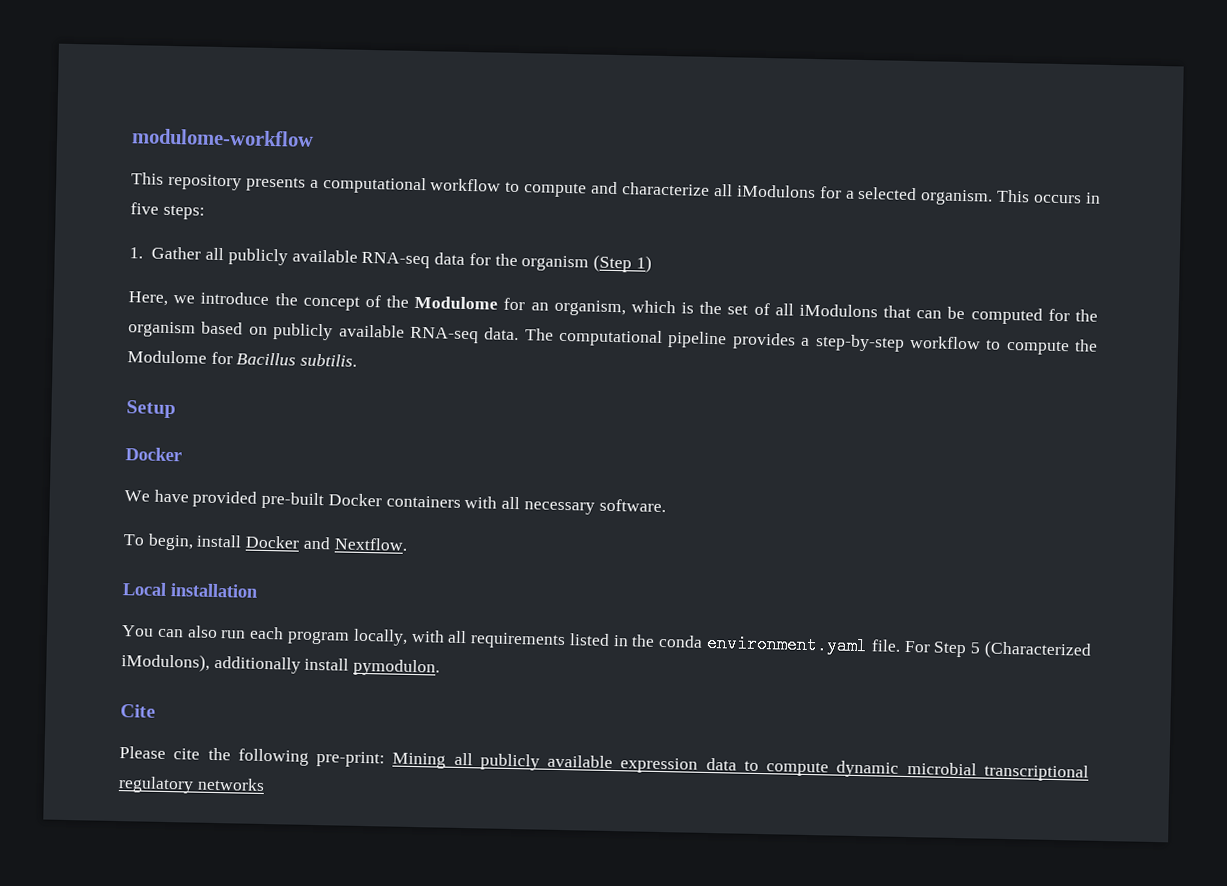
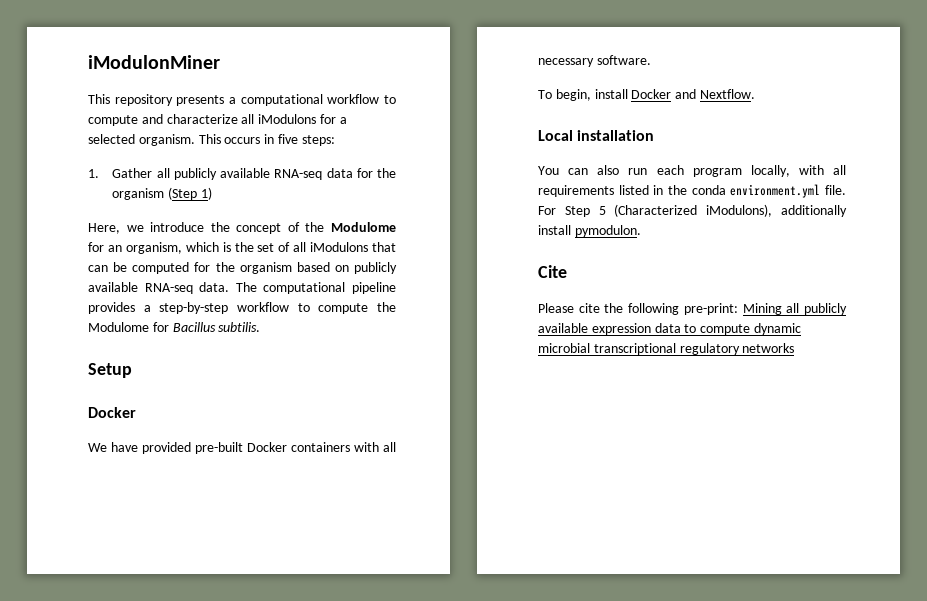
[131,128,314,147] modulome-workflow -> [88,55,220,69] iModulonMiner
[706,633,869,656] environment.yaml -> [730,184,821,198] environment.yml

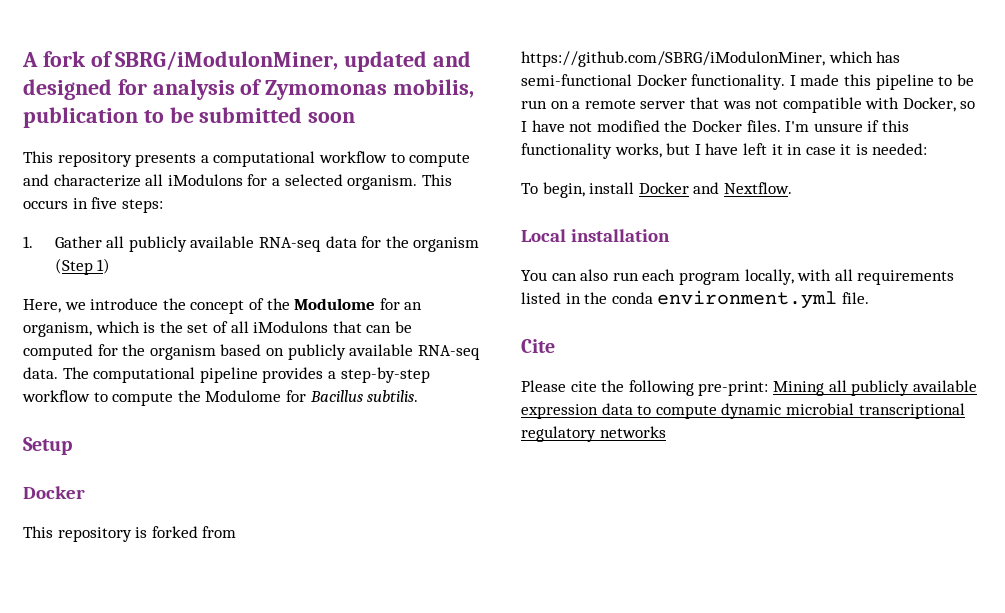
[88,55,220,69] iModulonMiner -> [22,51,472,72] [23,79,475,100] [23,107,356,128] A fork of SBRG/iModulonMiner, updated and designed for analysis of Zymomonas mobilis, publication to be submitted soon
[88,442,396,454] [538,55,651,67] We have provided pre-built Docker containers with all necessary software. -> [23,526,237,542] [521,51,901,67] [521,74,974,90] [521,97,976,113] [521,120,909,132] [521,143,928,159] This repository is forked from https://github.com/SBRG/iModulonMiner, which has semi-functional Docker functionality. I made this pipeline to be run on a remote server that was not compatible with Docker, so I have not modified the Docker files. I'm unsure if this functionality works, but I have left it in case it is needed:
[538,204,847,217] [538,225,641,237] For Step 5 (Characterized iModulons), additionally install pymodulon. -> (869, 298) none

